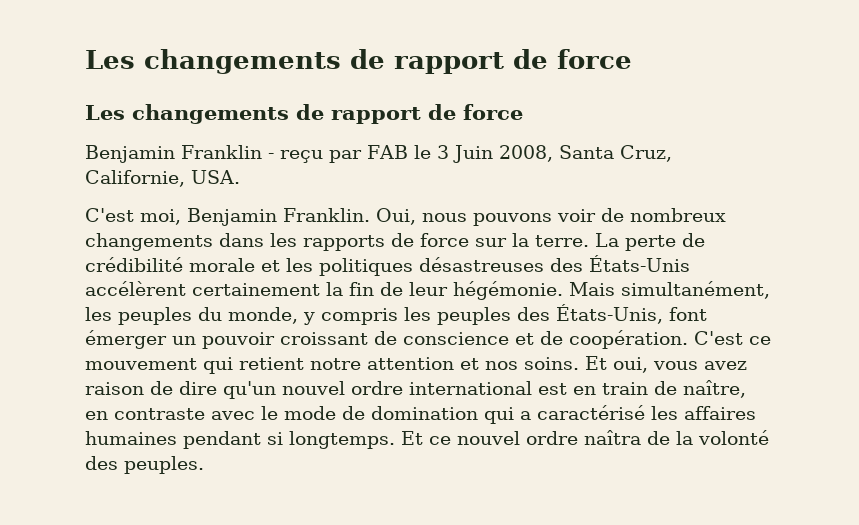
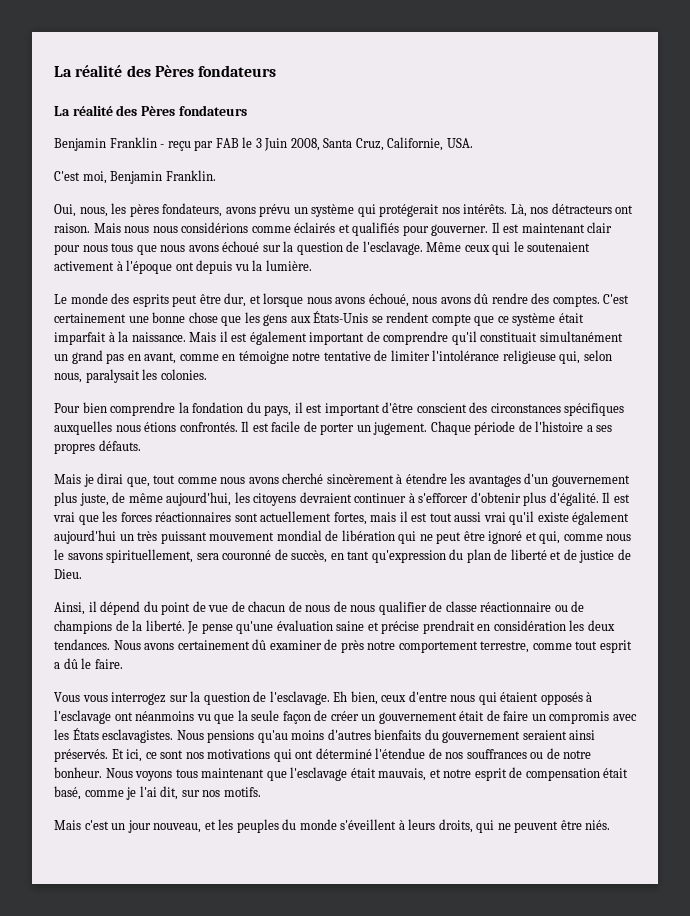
[85,49,632,74] [85,104,523,124] Les changements de rapport de force // Les changements de rapport de force -> [54,65,277,77] [54,105,247,116] La réalité des Pères fondateurs // La réalité des Pères fondateurs
[376,208,726,226] [85,233,705,251] [85,255,690,276] [85,281,770,300] [85,304,707,325] [85,330,771,349] [85,356,747,374] [85,380,746,399] [85,405,756,424] [85,430,769,449] [85,456,204,474] Oui, nous pouvons voir de nombreux changements dans les rapports de force sur la terre. La perte de crédibilité morale et les politiques désastreuses des États-Unis accélèrent certainement la fin de leur hégémonie. Mais simultanément, les peuples du monde, y compris les peuples des États-Unis, font émerger un pouvoir croissant de conscience et de coopération. C'est ce mouvement qui retient notre attention et nos soins. Et oui, vous avez raison de dire qu'un nouvel ordre international est en train de naître, en contraste avec le mode de domination qui a caractérisé les affaires humaines pendant si longtemps. Et ce nouvel ordre naîtra de la volonté des peuples. -> [54,203,634,217] [54,222,613,236] [54,241,591,255] [54,260,312,274] [54,293,630,307] [54,311,584,326] [54,331,623,345] [54,350,612,364] [54,369,207,383] [54,402,625,416] [54,421,613,435] [54,440,141,454] [54,473,630,487] [54,492,630,506] [53,511,630,525] [54,530,632,544] [54,549,631,563] [54,569,82,579] [54,601,585,615] [54,620,615,634] [54,639,632,653] [54,658,123,669] [54,691,593,705] [54,710,637,724] [54,728,596,743] [54,748,592,762] [54,767,629,781] [54,786,261,800] [54,819,611,833] // Oui, nous, les pères fondateurs, avons prévu un système qui protégerait nos intérêts. Là, nos détracteurs ont raison. Mais nous nous considérions comme éclairés et qualifiés pour gouverner. Il est maintenant clair pour nous tous que nous avons échoué sur la question de l'esclavage. Même ceux qui le soutenaient activement à l'époque ont depuis vu la lumière. // Le monde des esprits peut être dur, et lorsque nous avons échoué, nous avons dû rendre des comptes. C'est certainement une bonne chose que les gens aux États-Unis se rendent compte que ce système était imparfait à la naissance. Mais il est également important de comprendre qu'il constituait simultanément un grand pas en avant, comme en témoigne notre tentative de limiter l'intolérance religieuse qui, selon nous, paralysait les colonies. // Pour bien comprendre la fondation du pays, il est important d'être conscient des circonstances spécifiques auxquelles nous étions confrontés. Il est facile de porter un jugement. Chaque période de l'histoire a ses propres défauts. // Mais je dirai que, tout comme nous avons cherché sincèrement à étendre les avantages d'un gouvernement plus juste, de même aujourd'hui, les citoyens devraient continuer à s'efforcer d'obtenir plus d'égalité. Il est vrai que les forces réactionnaires sont actuellement fortes, mais il est tout aussi vrai qu'il existe également aujourd'hui un très puissant mouvement mondial de libération qui ne peut être ignoré et qui, comme nous le savons spirituellement, sera couronné de succès, en tant qu'expression du plan de liberté et de justice de Dieu. // Ainsi, il dépend du point de vue de chacun de nous de nous qualifier de classe réactionnaire ou de champions de la liberté. Je pense qu'une évaluation saine et précise prendrait en considération les deux tendances. Nous avons certainement dû examiner de près notre comportement terrestre, comme tout esprit a dû le faire. // Vous vous interrogez sur la question de l'esclavage. Eh bien, ceux d'entre nous qui étaient opposés à l'esclavage ont néanmoins vu que la seule façon de créer un gouvernement était de faire un compromis avec les États esclavagistes. Nous pensions qu'au moins d'autres bienfaits du gouvernement seraient ainsi préservés. Et ici, ce sont nos motivations qui ont déterminé l'étendue de nos souffrances ou de notre bonheur. Nous voyons tous maintenant que l'esclavage était mauvais, et notre esprit de compensation était basé, comme je l'ai dit, sur nos motifs. // Mais c'est un jour nouveau, et les peuples du monde s'éveillent à leurs droits, qui ne peuvent être niés.

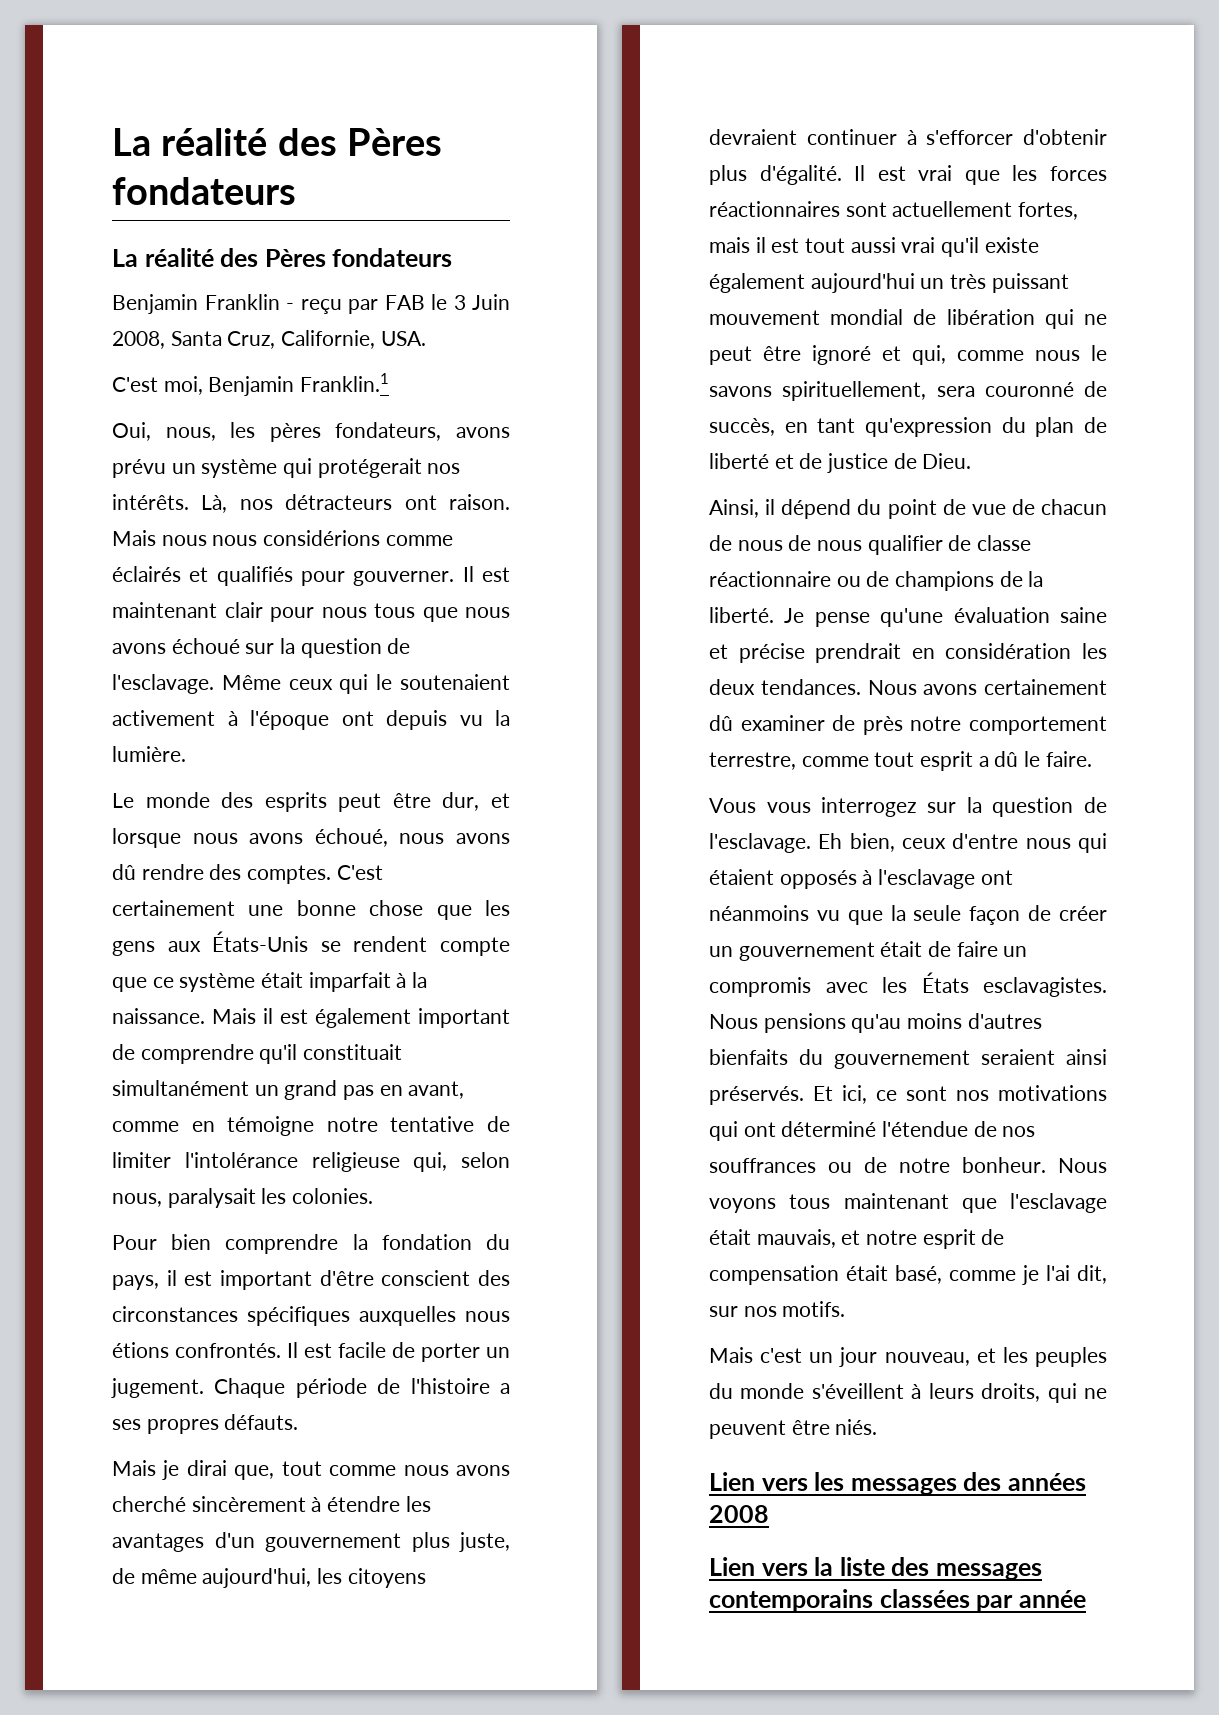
[165,170,216,181] Franklin. -> [300,373,390,392] Franklin.1
(611, 825) none -> [709,1472,1087,1495] [709,1505,769,1523] [709,1557,1043,1580] [709,1589,1086,1612] // Lien vers les messages des années 2008 // Lien vers la liste des messages contemporains classées par année

